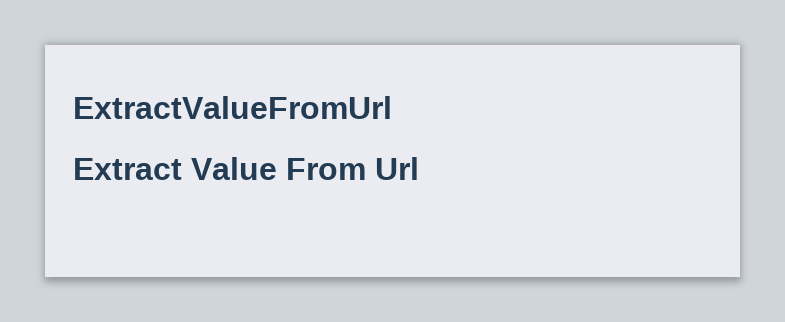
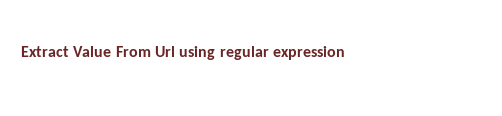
[73,96,392,119] ExtractValueFromUrl // -> (21, 51) none
(419, 168) none -> [179,46,345,60] using regular expression

